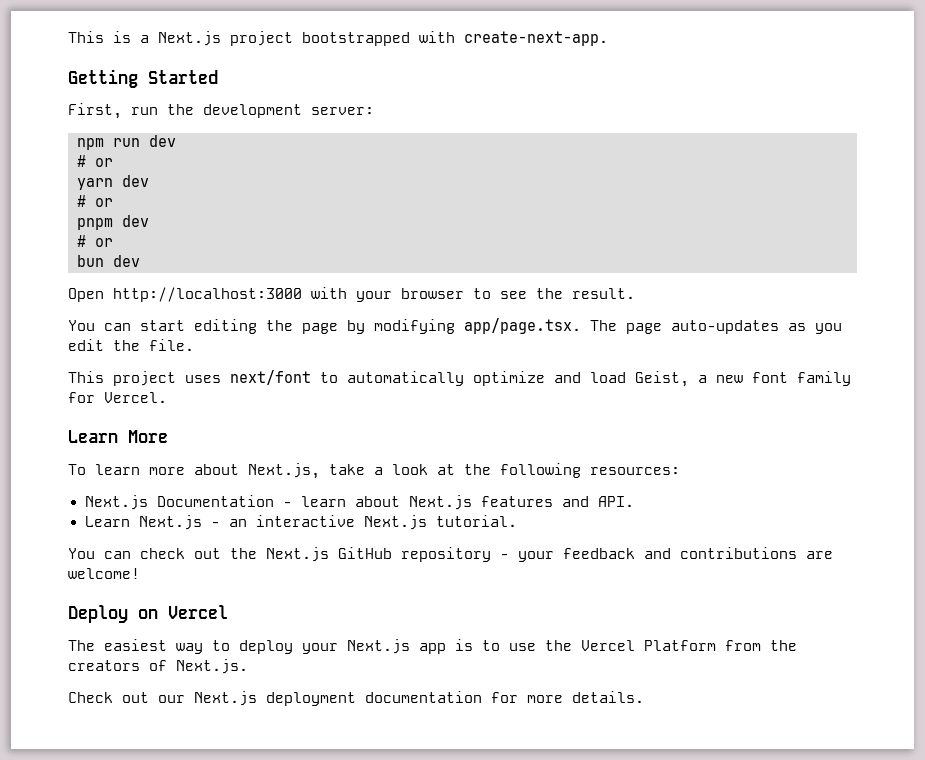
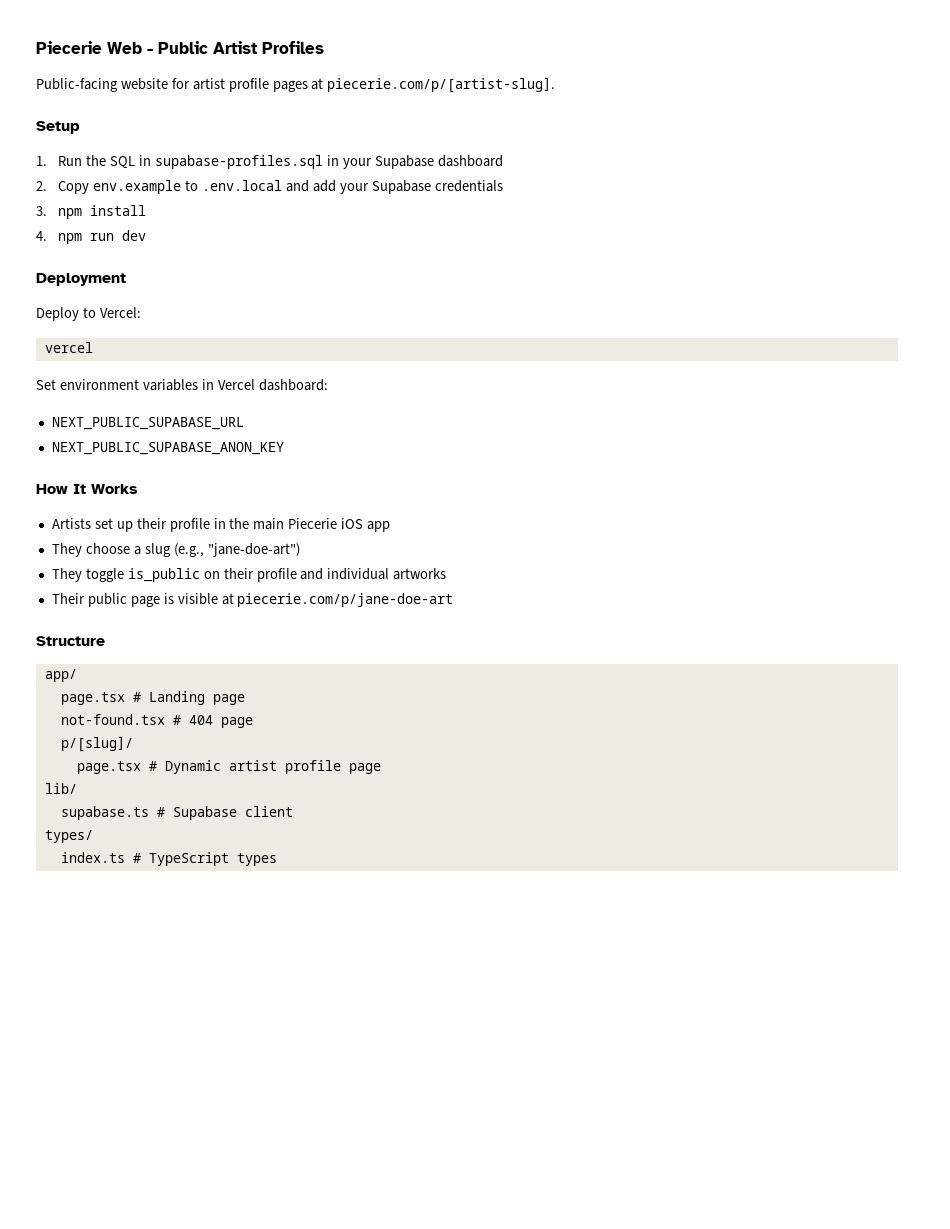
[68,31,608,46] [68,69,218,88] [68,103,374,119] [77,135,176,150] [77,155,113,167] [77,175,149,190] [77,195,113,207] [77,215,149,230] [77,235,113,247] [77,255,140,267] [68,287,635,302] [68,318,842,334] [68,339,194,351] [68,370,851,387] [68,392,167,403] [68,430,168,443] [68,463,680,479] [84,495,634,510] [84,515,517,530] [68,547,833,562] [68,568,140,579] [68,605,228,623] [68,639,797,654] [68,659,248,674] [68,691,644,706] This is a Next.js project bootstrapped with create-next-app. // Getting Started // First, run the development server: // npm run dev // # or // yarn dev // # or // pnpm dev // # or // bun dev // Open http://localhost:3000 with your browser to see the result. // You can start editing the page by modifying app/page.tsx. The page auto-updates as you edit the file. // This project uses next/font to automatically optimize and load Geist, a new font family for Vercel. // Learn More // To learn more about Next.js, take a look at the following resources: // Next.js Documentation - learn about Next.js features and API. // Learn Next.js - an interactive Next.js tutorial. // You can check out the Next.js GitHub repository - your feedback and contributions are welcome! // Deploy on Vercel // The easiest way to deploy your Next.js app is to use the Vercel Platform from the creators of Next.js. // Check out our Next.js deployment documentation for more details. -> [36,41,324,54] [36,77,556,93] [36,121,80,134] [36,155,503,169] [36,180,503,194] [36,205,147,219] [36,230,147,244] [36,273,126,286] [36,307,141,321] [44,342,93,353] [36,379,328,391] [51,417,244,430] [51,442,284,455] [36,484,138,494] [51,518,391,532] [51,543,300,557] [51,568,447,582] [51,593,454,607] [36,636,105,646] [44,669,77,682] [60,691,245,705] [60,714,253,728] [60,736,133,752] [76,760,381,774] [44,783,77,794] [60,806,293,820] [44,830,93,843] [60,852,277,866] Piecerie Web - Public Artist Profiles // Public-facing website for artist profile pages at piecerie.com/p/[artist-slug]. // Setup // 1. Run the SQL in supabase-profiles.sql in your Supabase dashboard // 2. Copy env.example to .env.local and add your Supabase credentials // 3. npm install // 4. npm run dev // Deployment // Deploy to Vercel: // vercel // Set environment variables in Vercel dashboard: // NEXT_PUBLIC_SUPABASE_URL // NEXT_PUBLIC_SUPABASE_ANON_KEY // How It Works // Artists set up their profile in the main Piecerie iOS app // They choose a slug (e.g., "jane-doe-art") // They toggle is_public on their profile and individual artworks // Their public page is visible at piecerie.com/p/jane-doe-art // Structure // app/ // page.tsx # Landing page // not-found.tsx # 404 page // p/[slug]/ // page.tsx # Dynamic artist profile page // lib/ // supabase.ts # Supabase client // types/ // index.ts # TypeScript types

